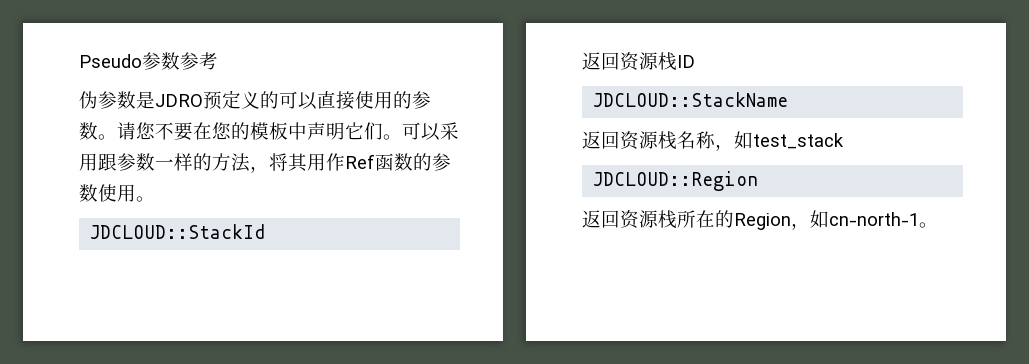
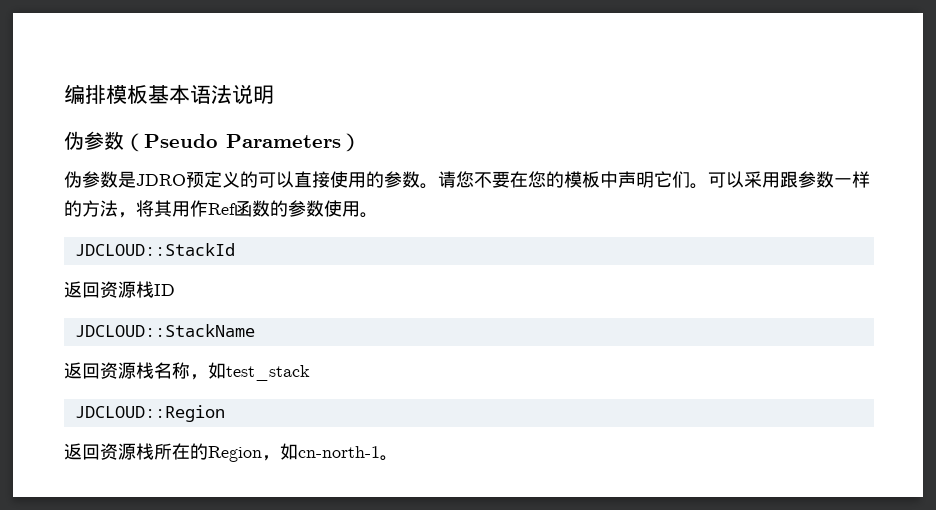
[79,52,218,70] Pseudo参数参考 -> [64,84,274,104] [64,131,361,152] 编排模板基本语法说明 // 伪参数（Pseudo Parameters）

